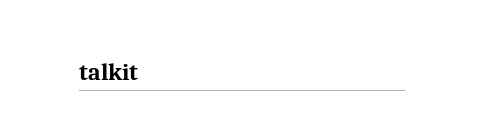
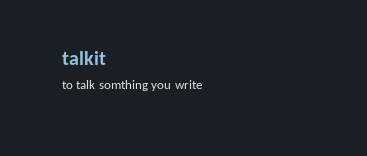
(138, 71) none -> [62,80,202,91] // to talk somthing you write

